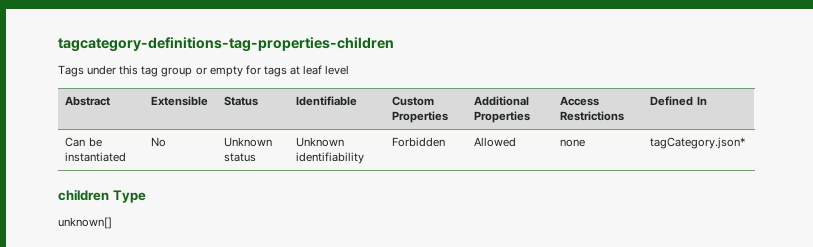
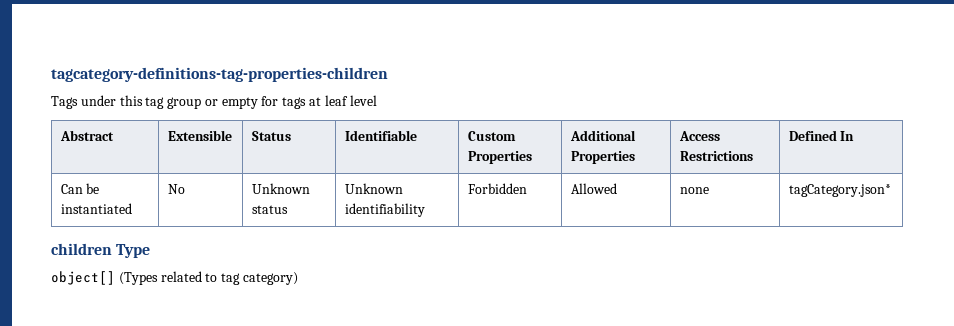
[58,217,112,229] unknown[] -> [51,271,298,285] object[] (Types related to tag category)

